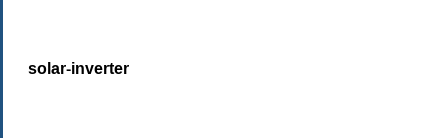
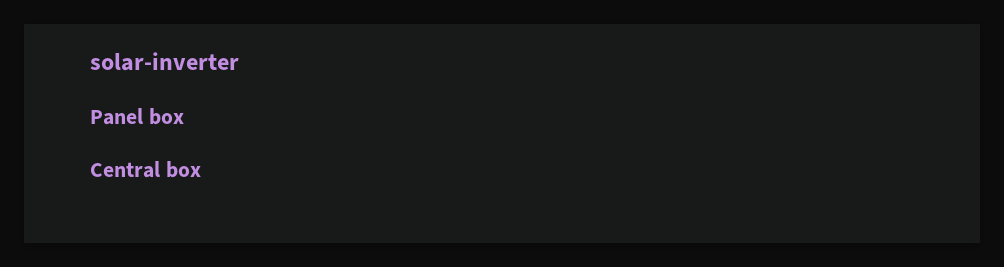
(129, 68) none -> [90,108,184,125] [90,161,201,178] // Panel box // Central box

